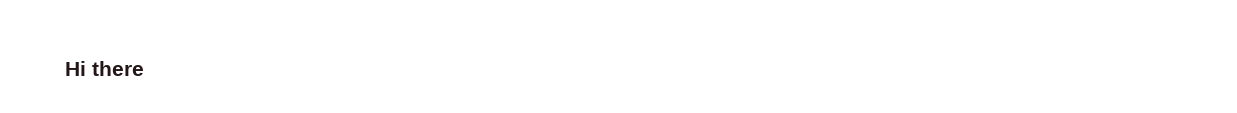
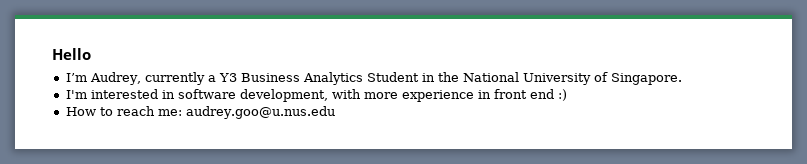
[65,61,144,76] Hi there -> [52,48,91,60] [65,72,682,85] [65,89,567,102] [65,106,335,119] Hello // I’m Audrey, currently a Y3 Business Analytics Student in the National University of Singapore. // I'm interested in software development, with more experience in front end :) // How to reach me: audrey.goo@u.nus.edu

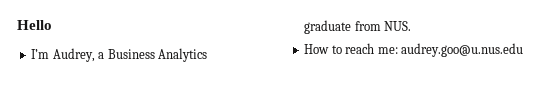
[144,72,682,85] [65,89,567,102] currently a Y3 Business Analytics Student in the National University of Singapore. // I'm interested in software development, with more experience in front end :) -> [98,48,208,62] [304,20,412,34] a Business Analytics graduate from NUS.

